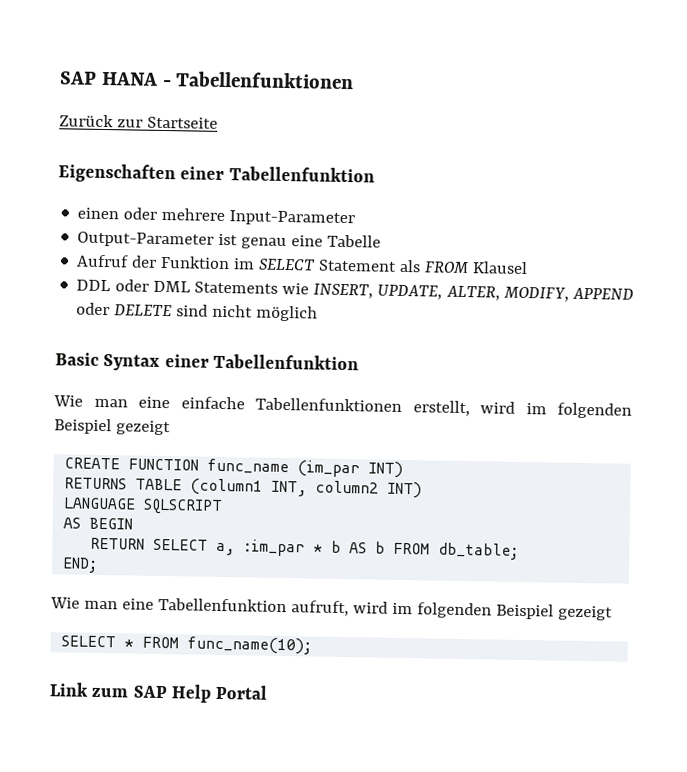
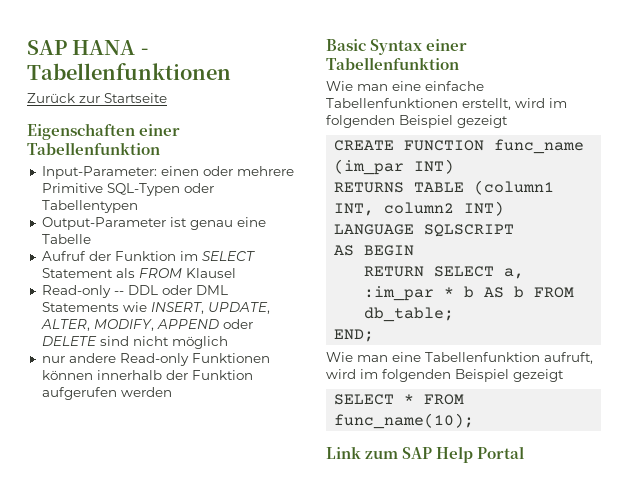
(375, 174) none -> [41,166,157,179] Input-Parameter:
[229,210,356,227] Input-Parameter -> [41,183,214,196] [41,200,138,213] Primitive SQL-Typen oder Tabellentypen
(529, 268) none -> [41,285,124,298] Read-only --
(319, 313) none -> [41,353,270,366] [41,370,253,380] [41,387,172,400] // nur andere Read-only Funktionen können innerhalb der Funktion aufgerufen werden

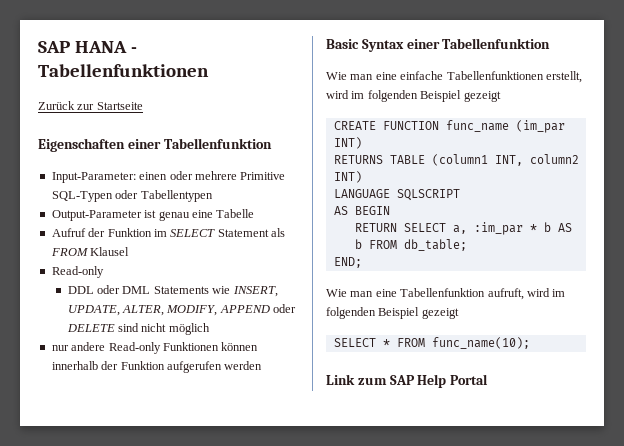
[113,291,124,295] -- -> (104, 272) //

